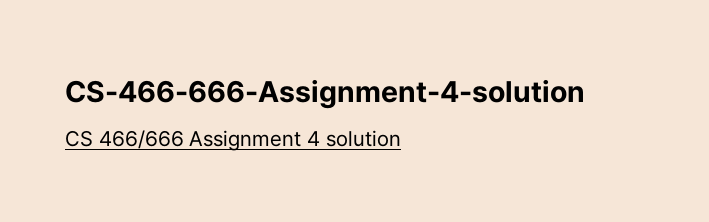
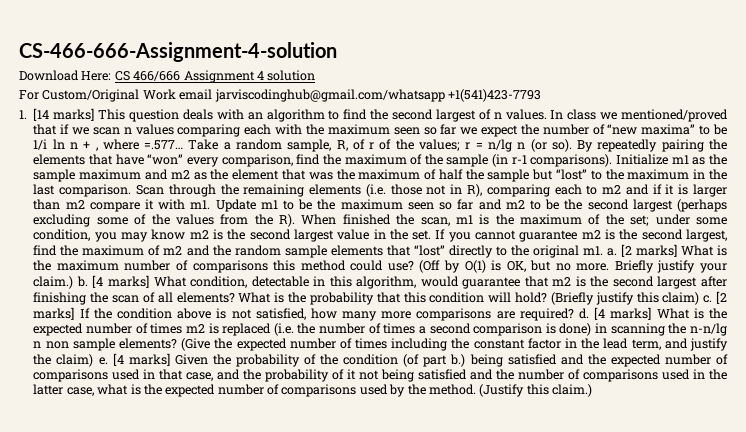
(585, 94) none -> [19,70,112,81] Download Here:
(401, 138) none -> [19,89,541,102] [19,108,729,122] [33,124,728,137] [33,139,728,152] [33,154,727,167] [33,169,728,182] [33,184,727,197] [33,199,727,212] [33,214,728,227] [33,229,728,242] [33,244,727,258] [33,260,727,273] [33,275,727,289] [33,291,727,305] [33,307,727,321] [33,323,728,336] [33,338,728,351] [33,353,728,367] [33,369,727,382] [33,384,592,397] // For Custom/Original Work email jarviscodinghub@gmail.com/whatsapp +1(541)423-7793 // 1. [14 marks] This question deals with an algorithm to find the second largest of n values. In class we mentioned/proved that if we scan n values comparing each with the maximum seen so far we expect the number of “new maxima” to be 1/i ln n + , where =.577… Take a random sample, R, of r of the values; r = n/lg n (or so). By repeatedly pairing the elements that have “won” every comparison, find the maximum of the sample (in r-1 comparisons). Initialize m1 as the sample maximum and m2 as the element that was the maximum of half the sample but “lost” to the maximum in the last comparison. Scan through the remaining elements (i.e. those not in R), comparing each to m2 and if it is larger than m2 compare it with m1. Update m1 to be the maximum seen so far and m2 to be the second largest (perhaps excluding some of the values from the R). When finished the scan, m1 is the maximum of the set; under some condition, you may know m2 is the second largest value in the set. If you cannot guarantee m2 is the second largest, find the maximum of m2 and the random sample elements that “lost” directly to the original m1. a. [2 marks] What is the maximum number of comparisons this method could use? (Off by O(1) is OK, but no more. Briefly justify your claim.) b. [4 marks] What condition, detectable in this algorithm, would guarantee that m2 is the second largest after finishing the scan of all elements? What is the probability that this condition will hold? (Briefly justify this claim) c. [2 marks] If the condition above is not satisfied, how many more comparisons are required? d. [4 marks] What is the expected number of times m2 is replaced (i.e. the number of times a second comparison is done) in scanning the n-n/lg n non sample elements? (Give the expected number of times including the constant factor in the lead term, and justify the claim) e. [4 marks] Given the probability of the condition (of part b.) being satisfied and the expected number of comparisons used in that case, and the probability of it not being satisfied and the number of comparisons used in the latter case, what is the expected number of comparisons used by the method. (Justify this claim.)

